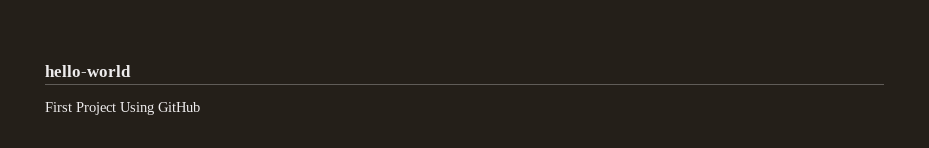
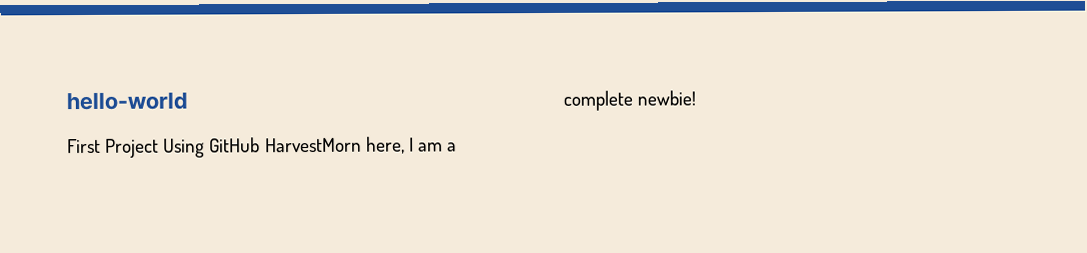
(200, 107) none -> [264,136,458,154] [563,90,697,111] HarvestMorn here, I am a complete newbie!

